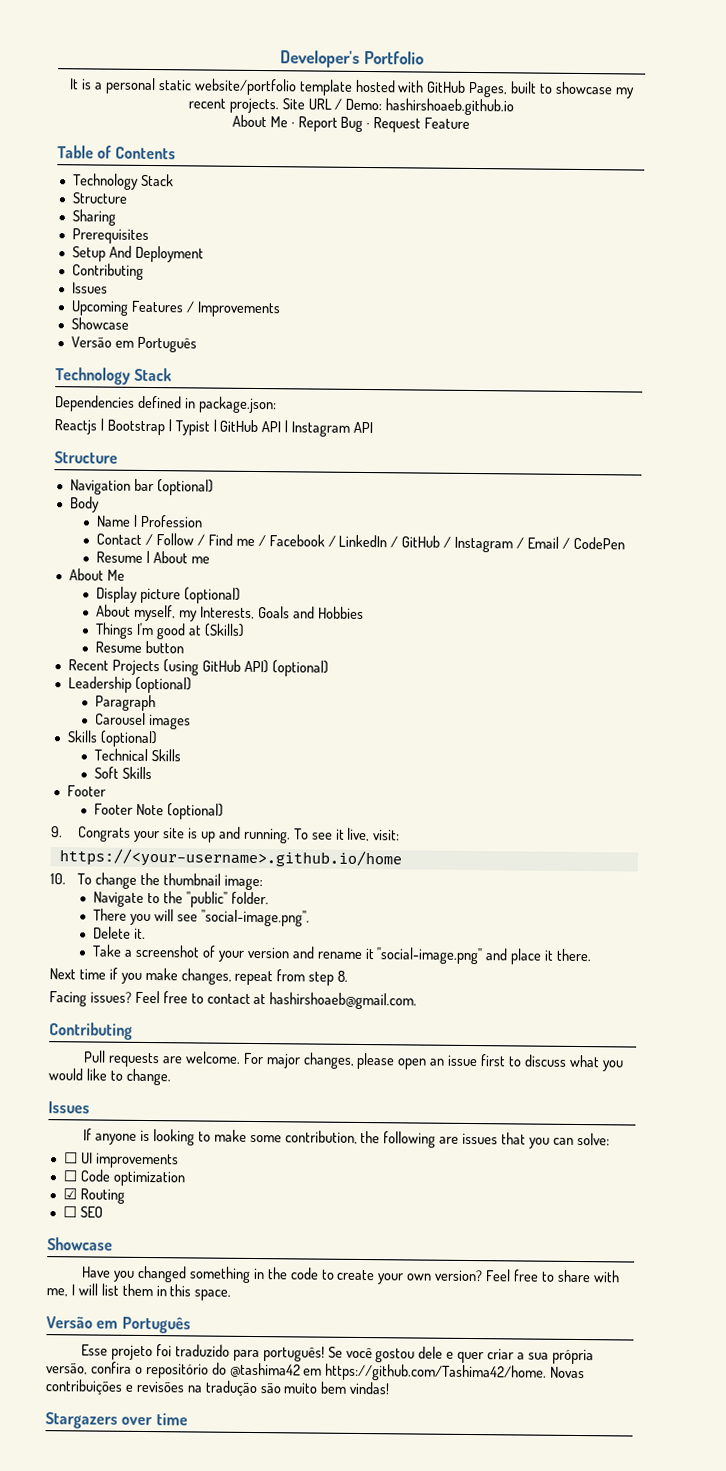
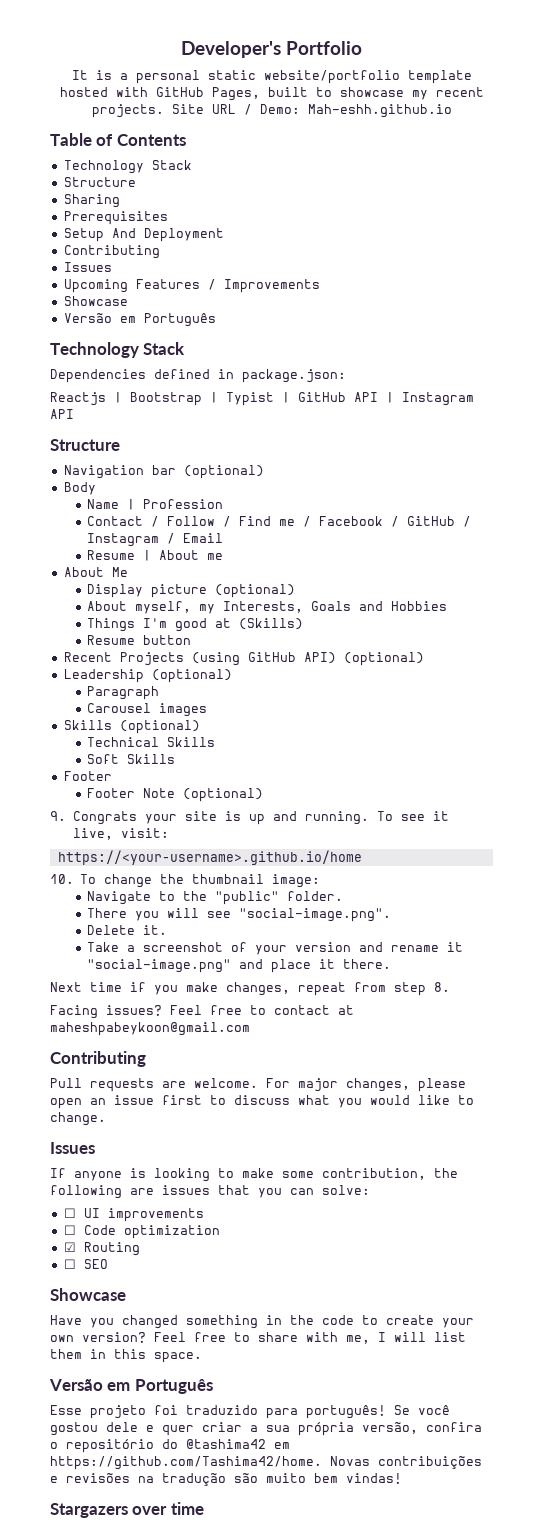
[385,98,515,116] [231,114,471,133] hashirshoaeb.github.io // About Me · Report Bug · Request Feature -> [307,104,452,118] Mah-eshh.github.io
[338,534,399,548] LinkedIn / -> (399, 521) none
[561,536,625,550] / CodePen -> (223, 538) none
[269,992,418,1010] hashirshoaeb@gmail.com. -> [50,1022,250,1036] maheshpabeykoon@gmail.com

